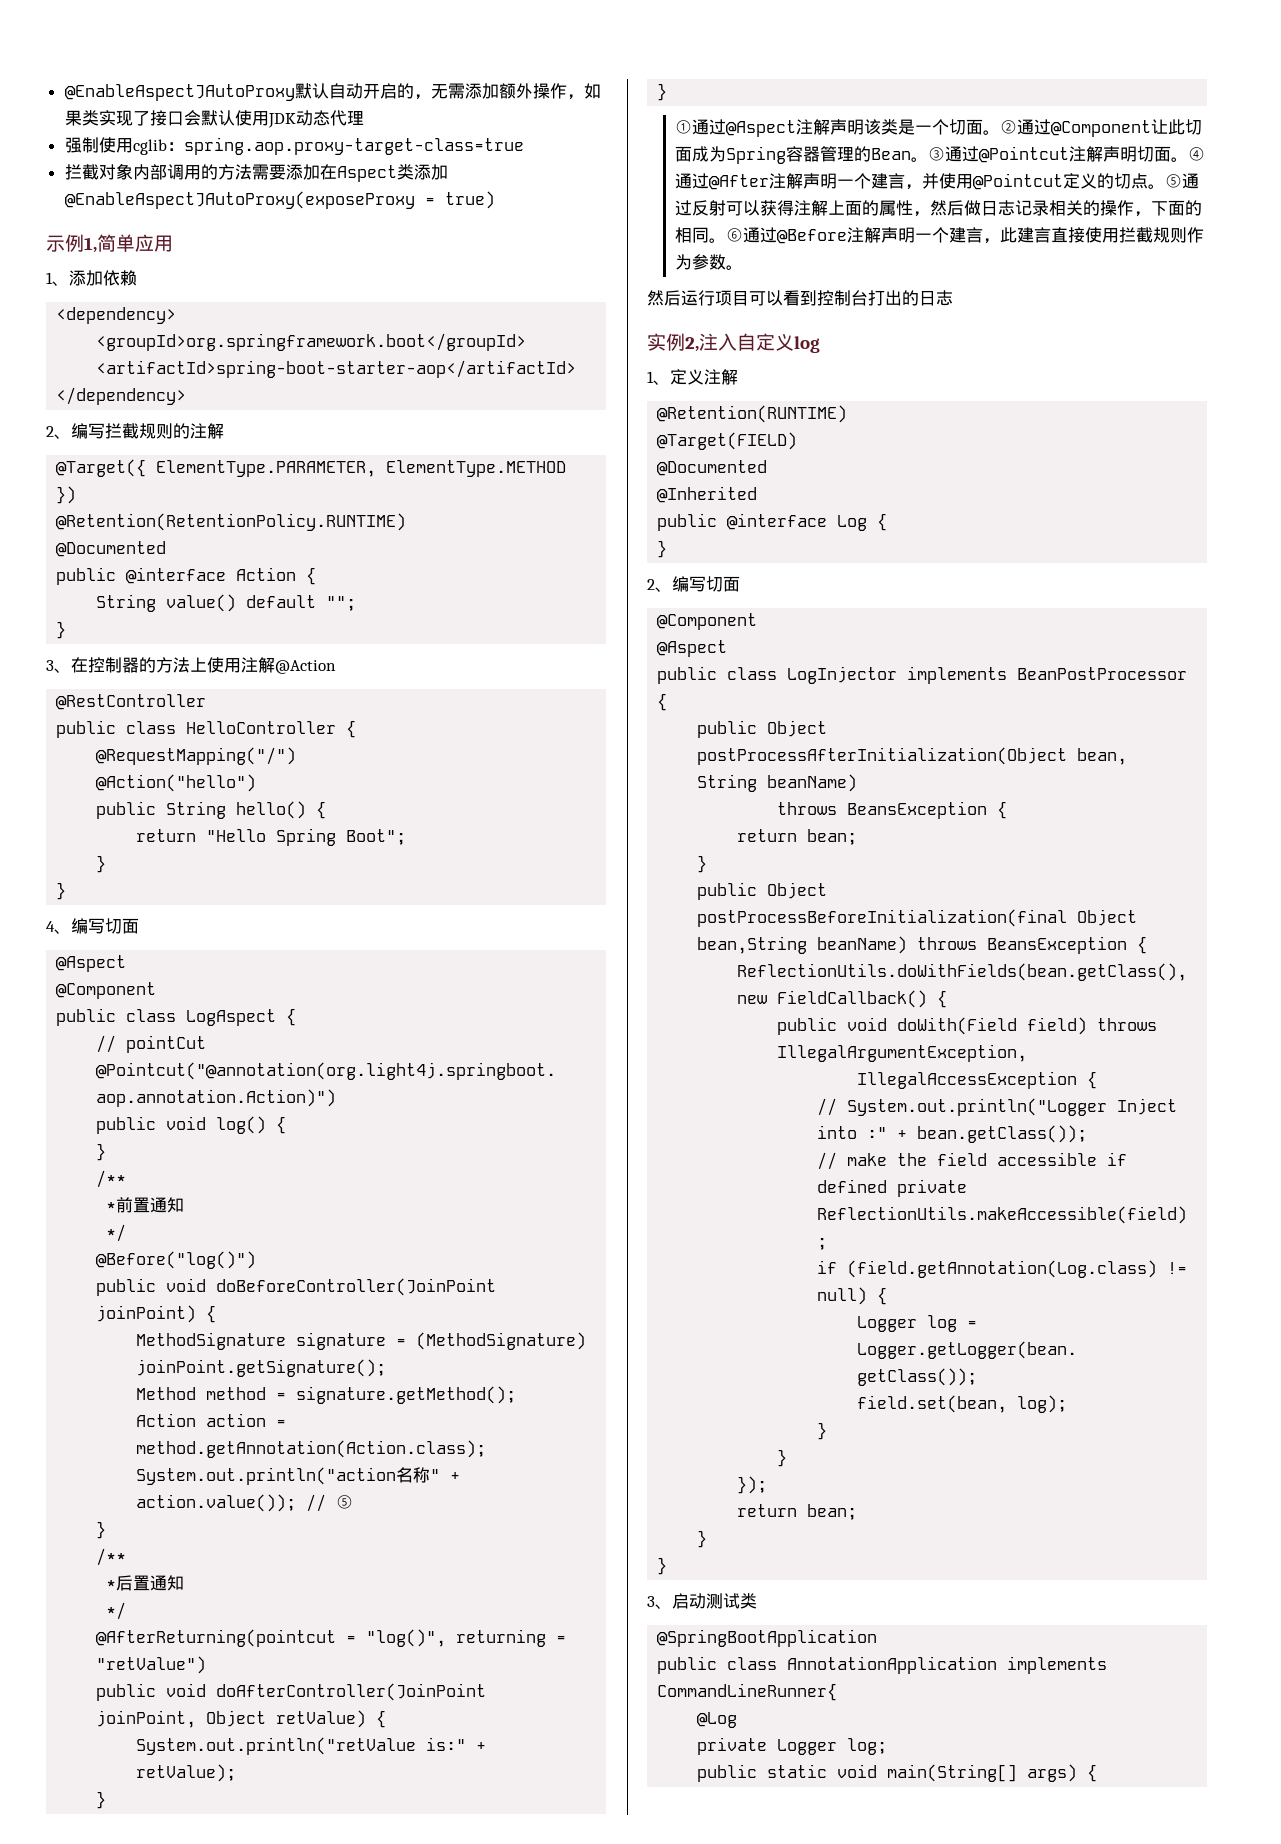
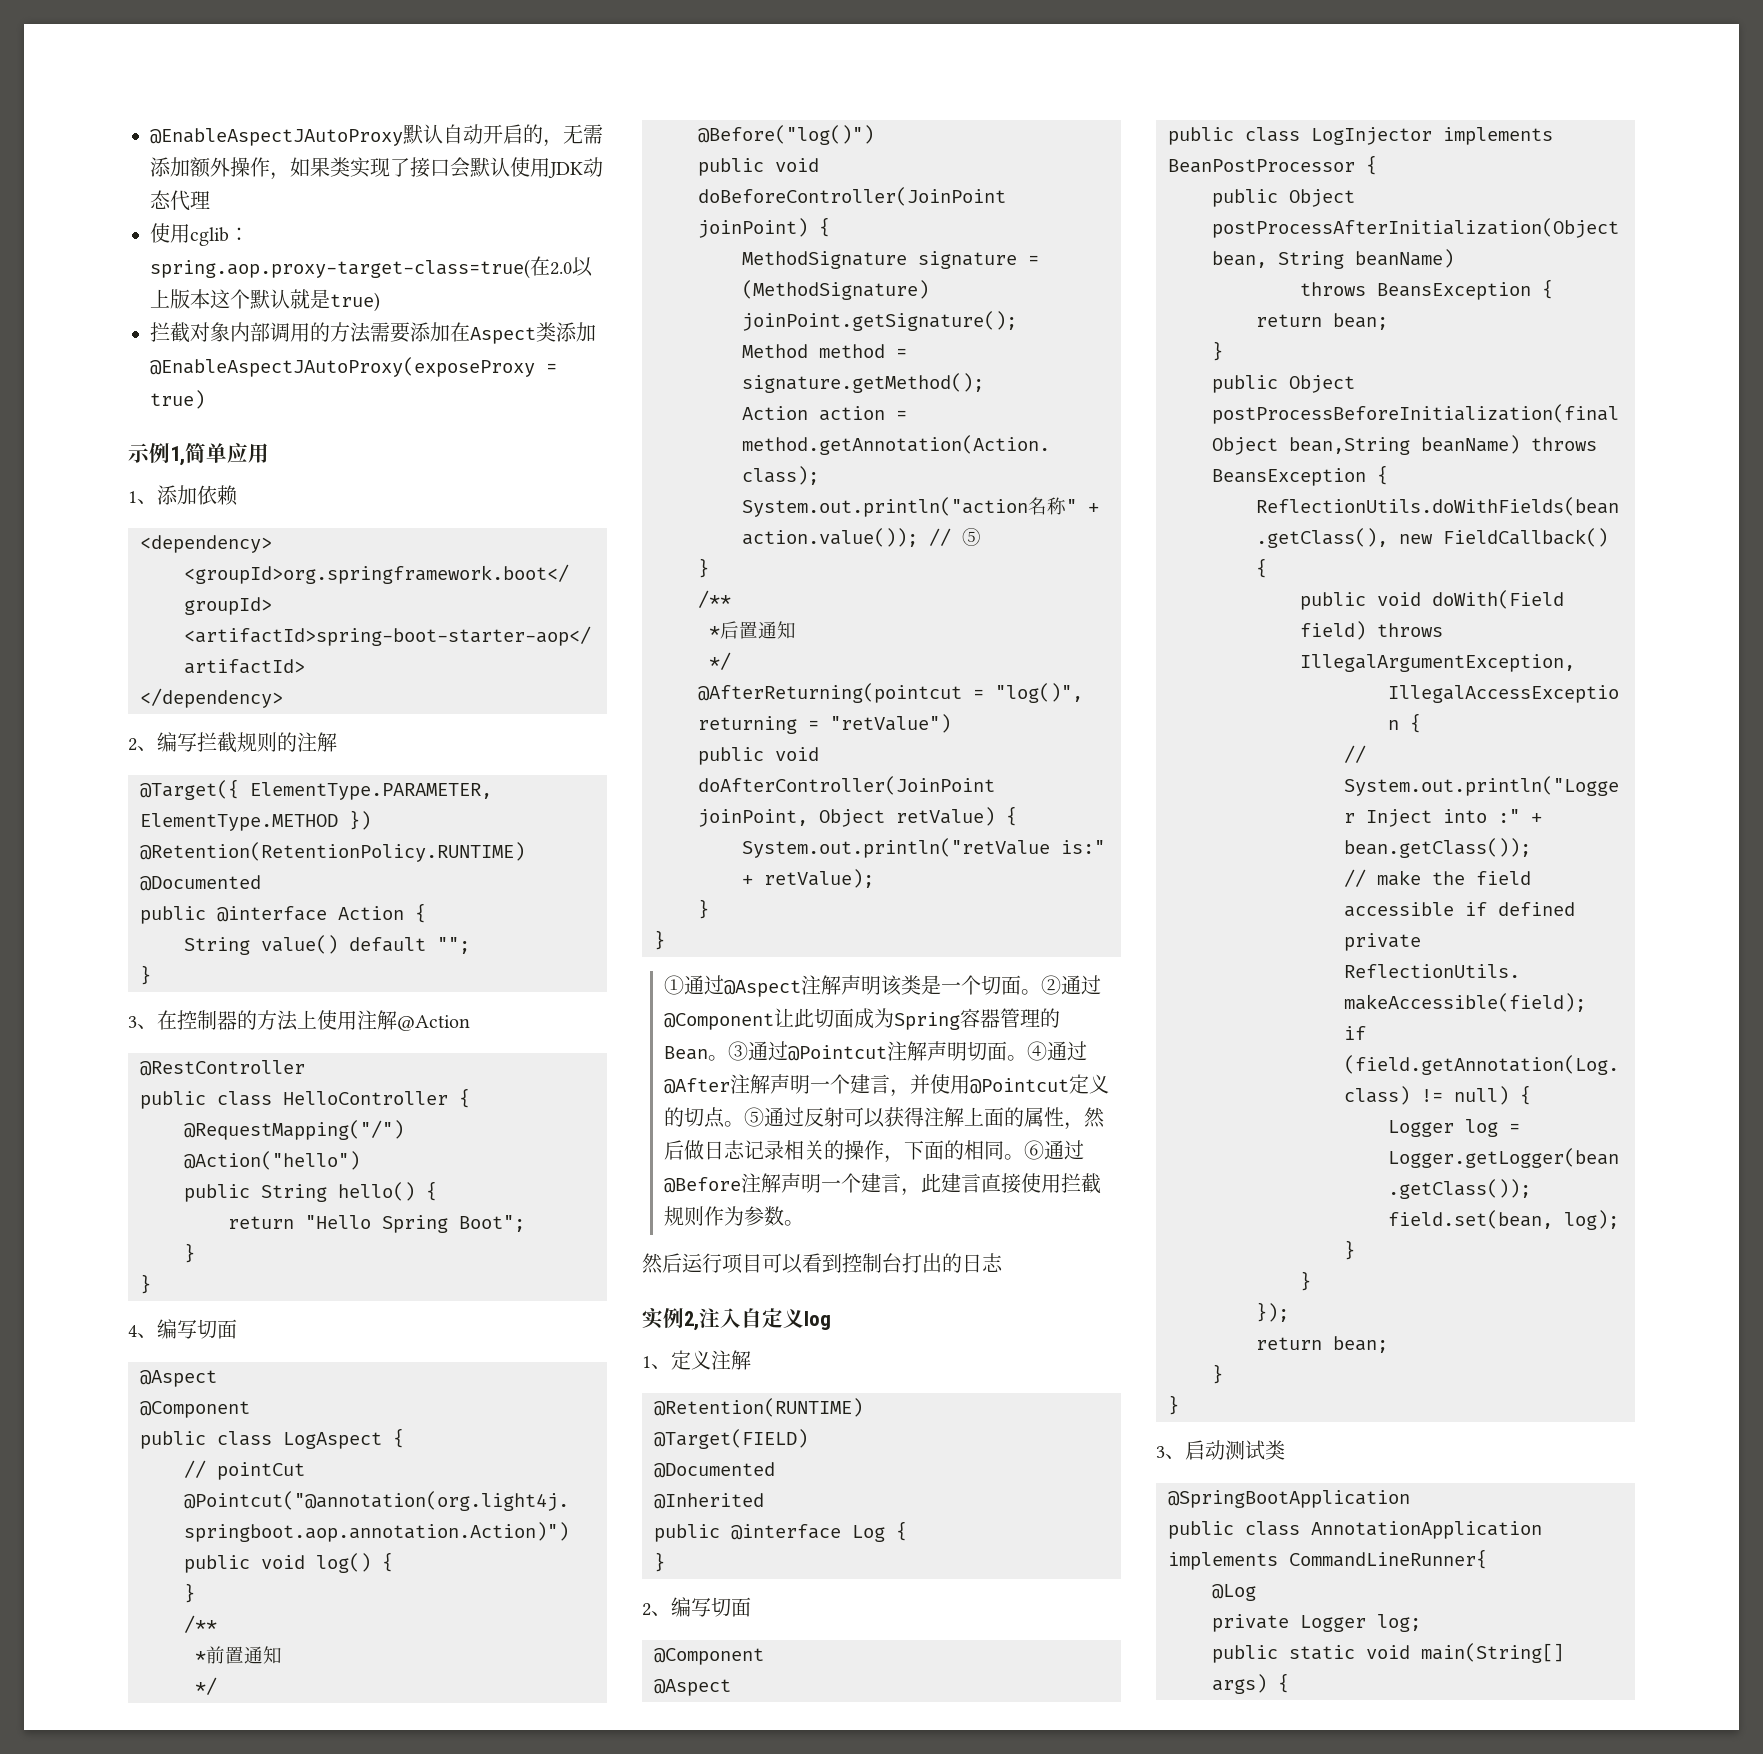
[64,137,99,153] 强制 -> (210, 200) none
[183,137,524,155] spring.aop.proxy-target-class=true -> [150,256,593,279] [150,289,380,312] spring.aop.proxy-target-class=true(在2.0以上版本这个默认就是true)

